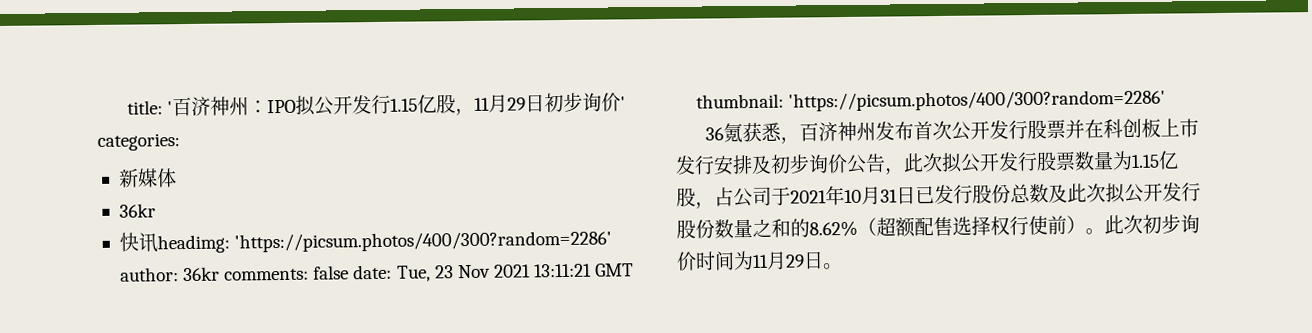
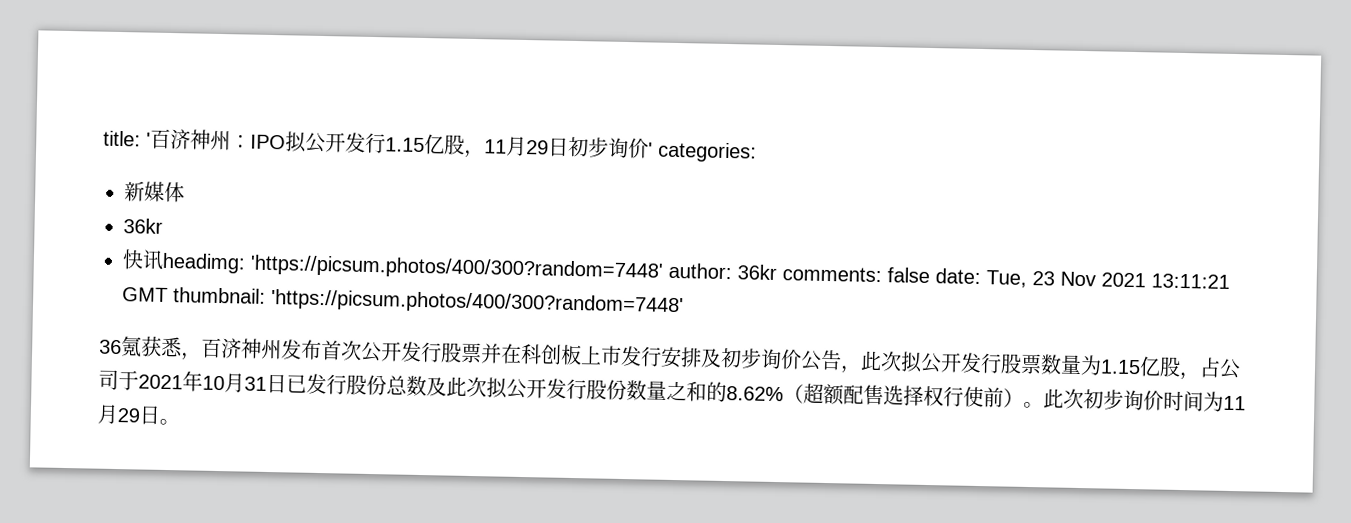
[234,230,613,253] 'https://picsum.photos/400/300?random=2286' -> [250,254,663,282] 'https://picsum.photos/400/300?random=7448'
[788,89,1167,112] 'https://picsum.photos/400/300?random=2286' -> [271,289,684,317] 'https://picsum.photos/400/300?random=7448'

